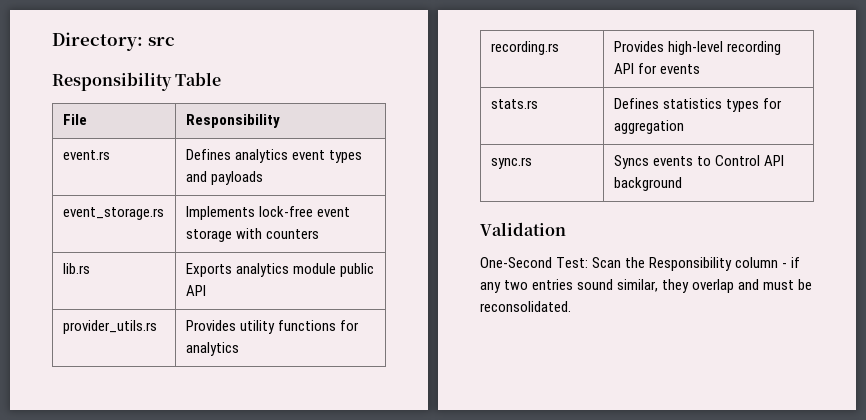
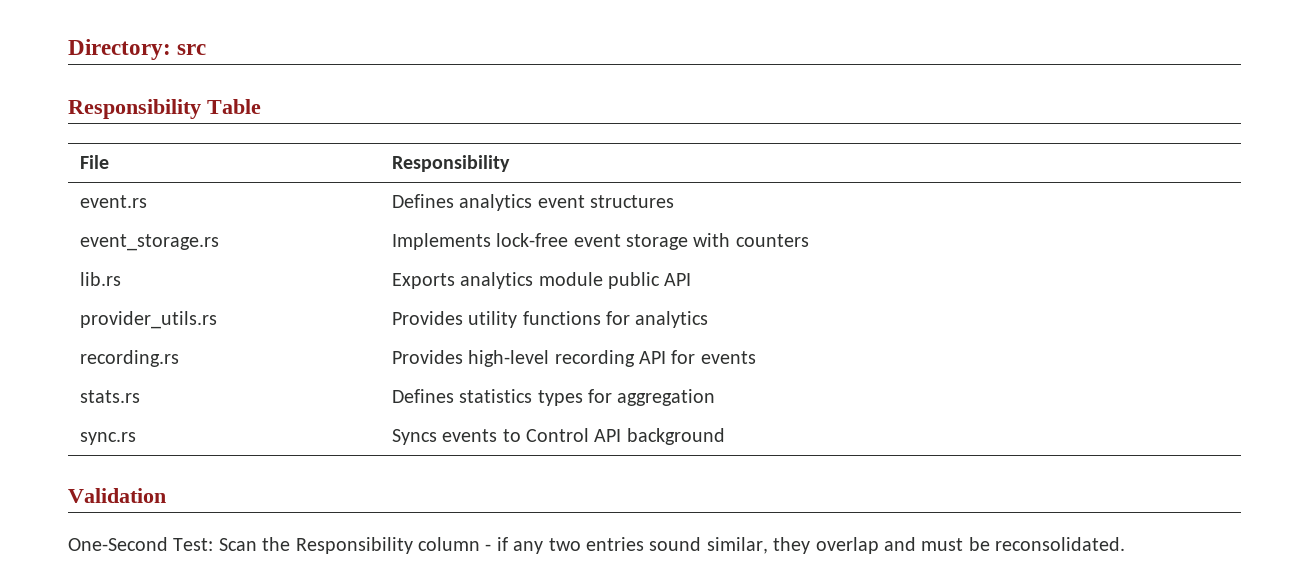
[328,150,362,163] [185,171,263,185] types and payloads -> [590,195,675,208] structures

